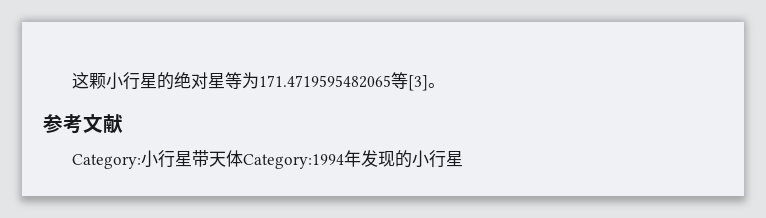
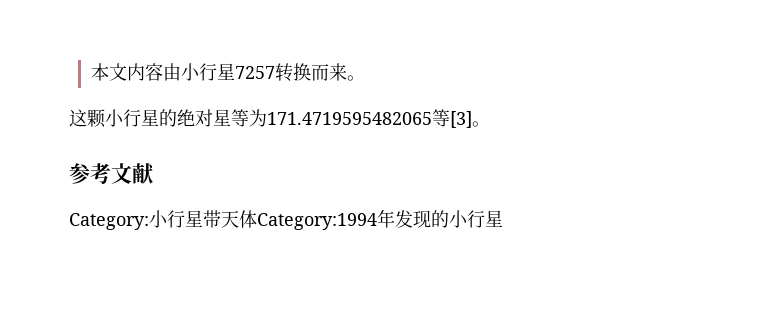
(71, 80) none -> [90,63,365,82] 本文内容由小行星7257转换而来。 //

